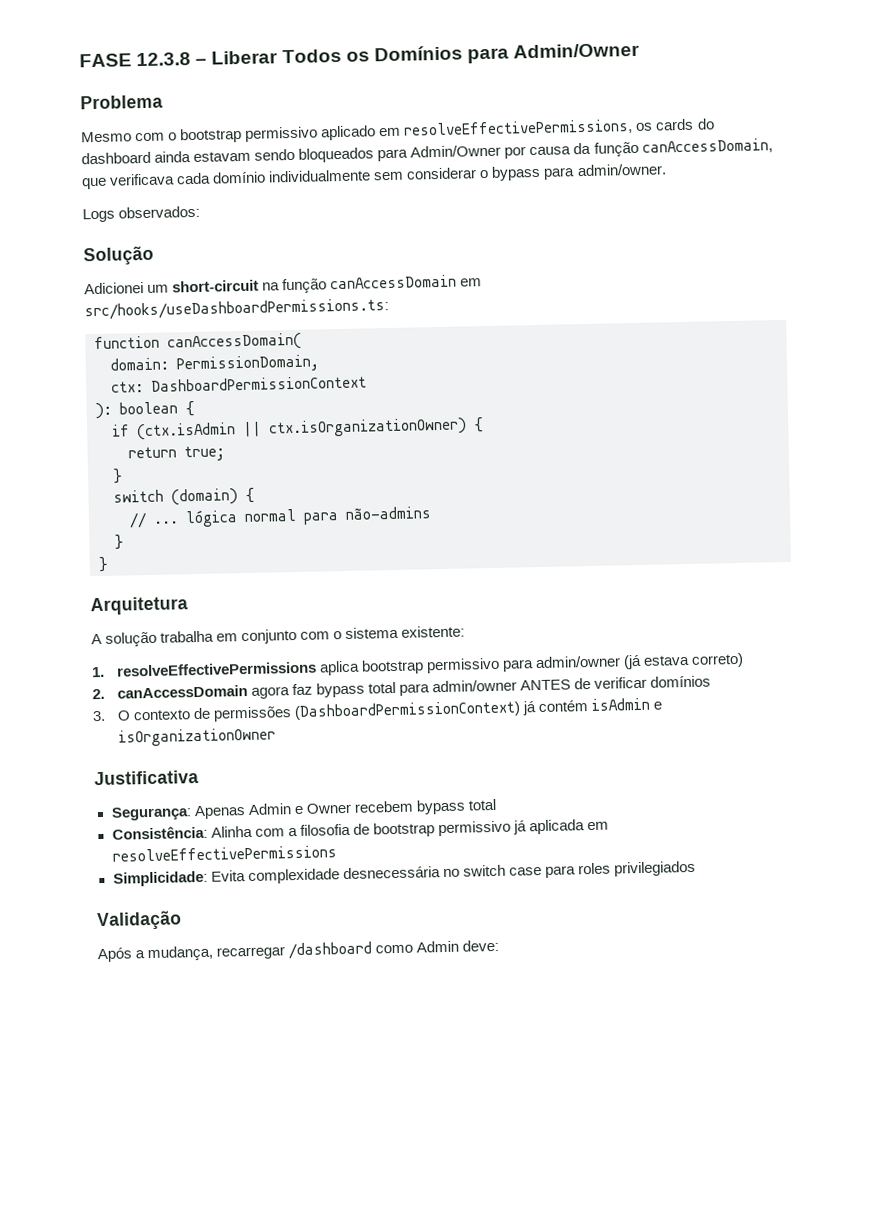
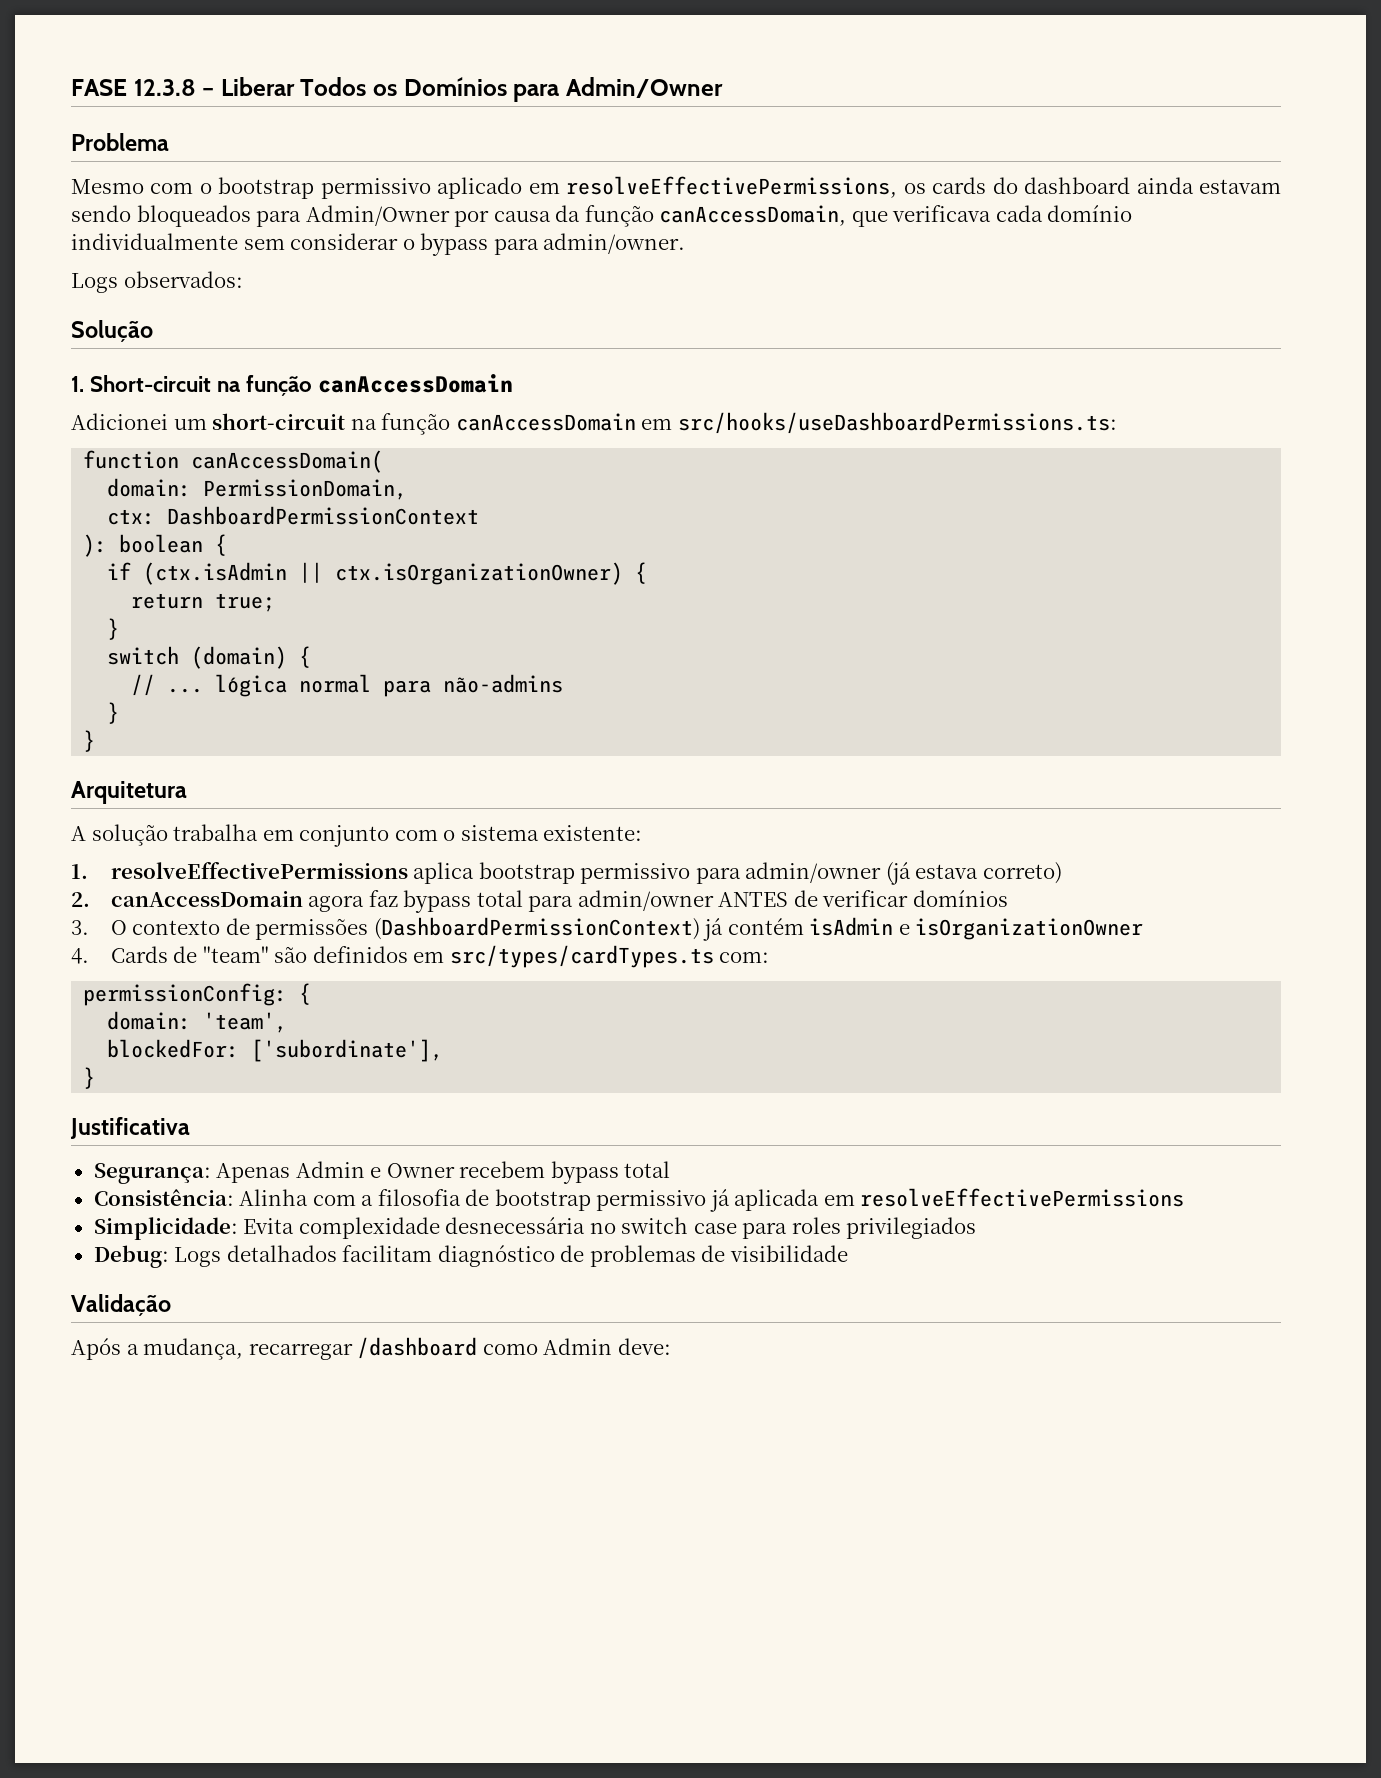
(154, 256) none -> [71,374,514,396] // 1. Short-circuit na função canAccessDomain
(276, 737) none -> [71,945,770,968] [83,983,312,1006] [107,1011,288,1033] [107,1039,444,1062] [83,1067,96,1089] // 4. Cards de "team" são definidos em src/types/cardTypes.ts com: // permissionConfig: { // domain: 'team', // blockedFor: ['subordinate'], // }
(696, 868) none -> [93,1245,848,1268] // Debug: Logs detalhados facilitam diagnóstico de problemas de visibilidade

